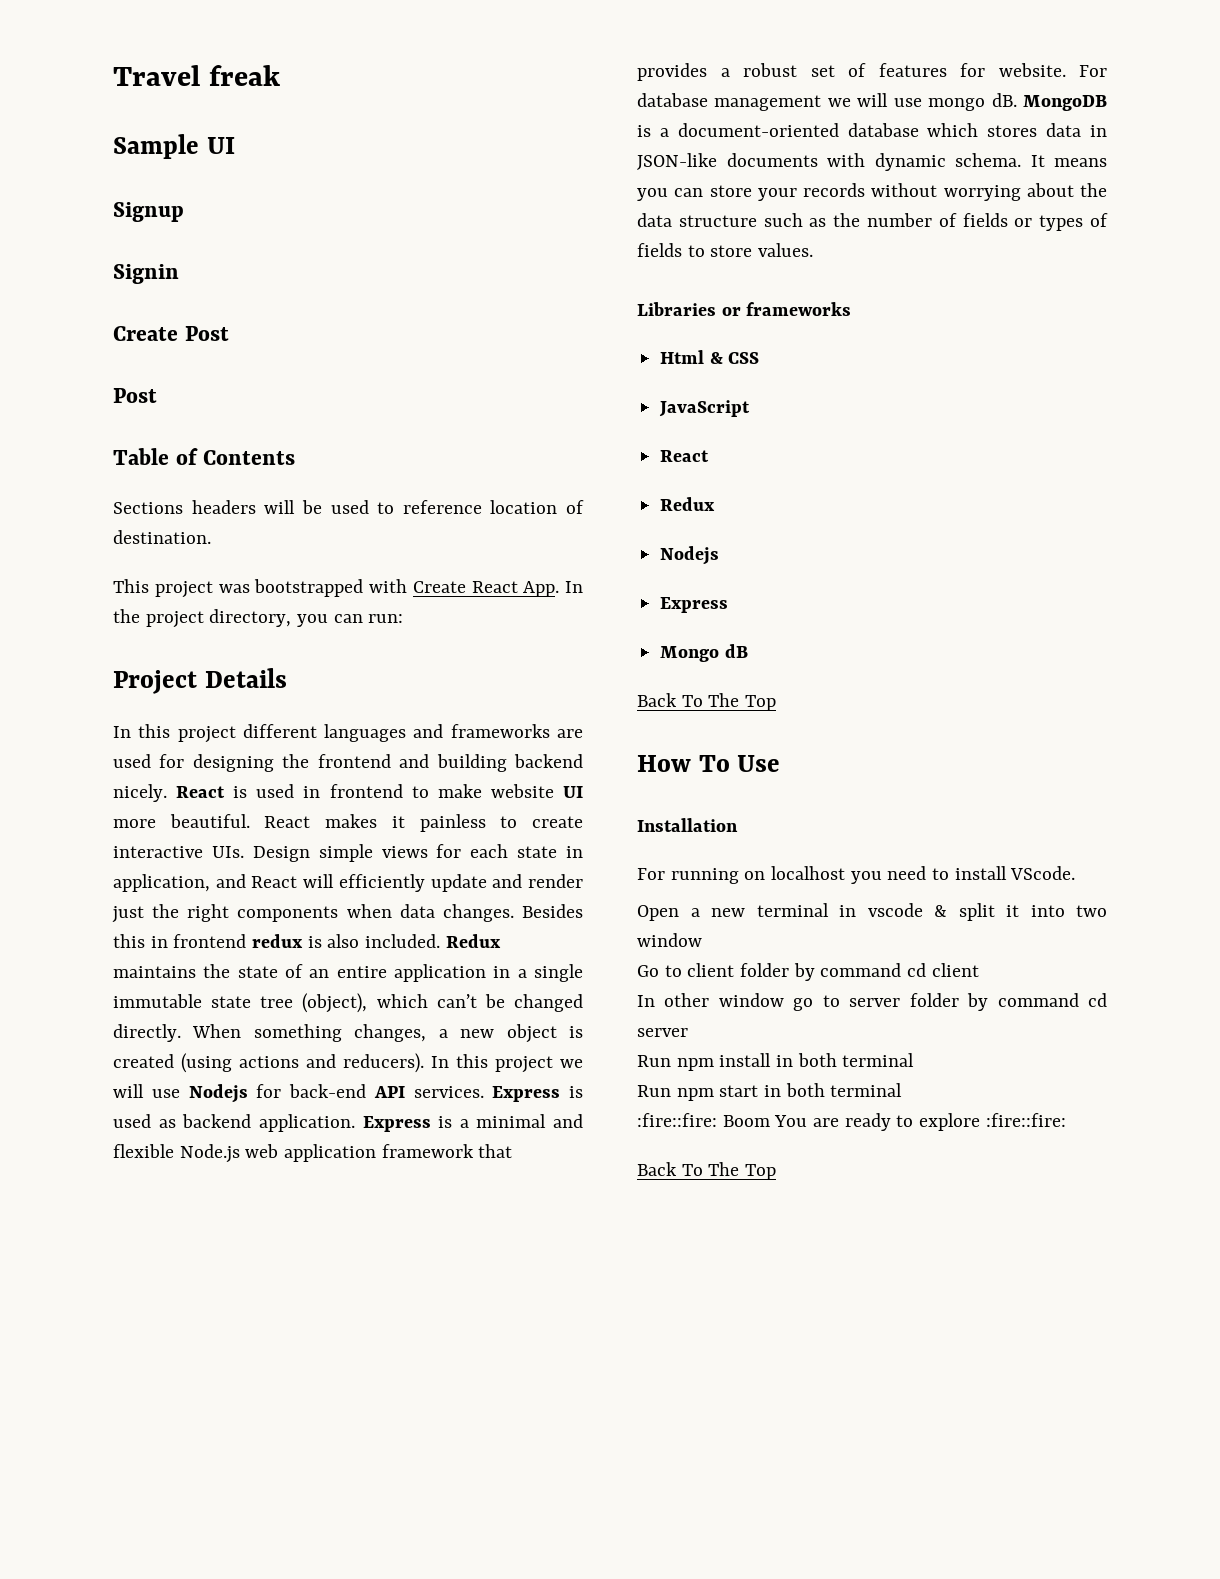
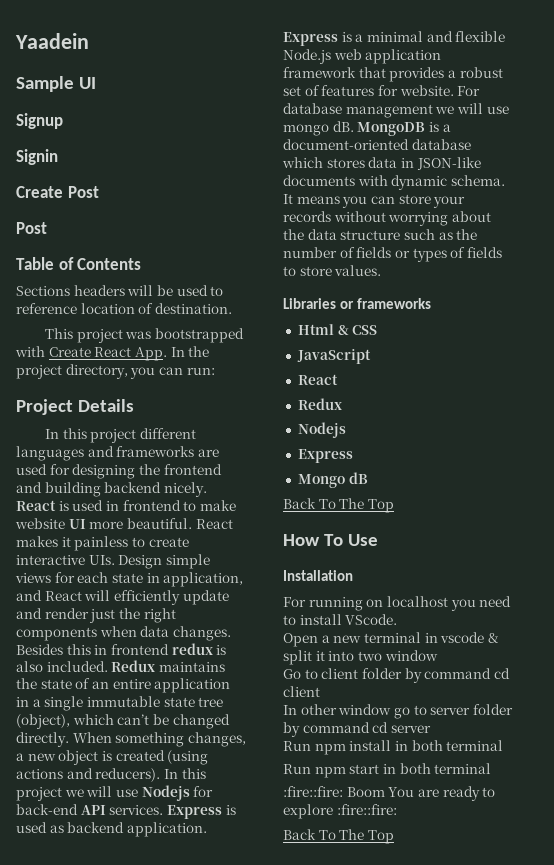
[113,65,280,86] Travel freak -> [15,33,89,49] Yaadein

